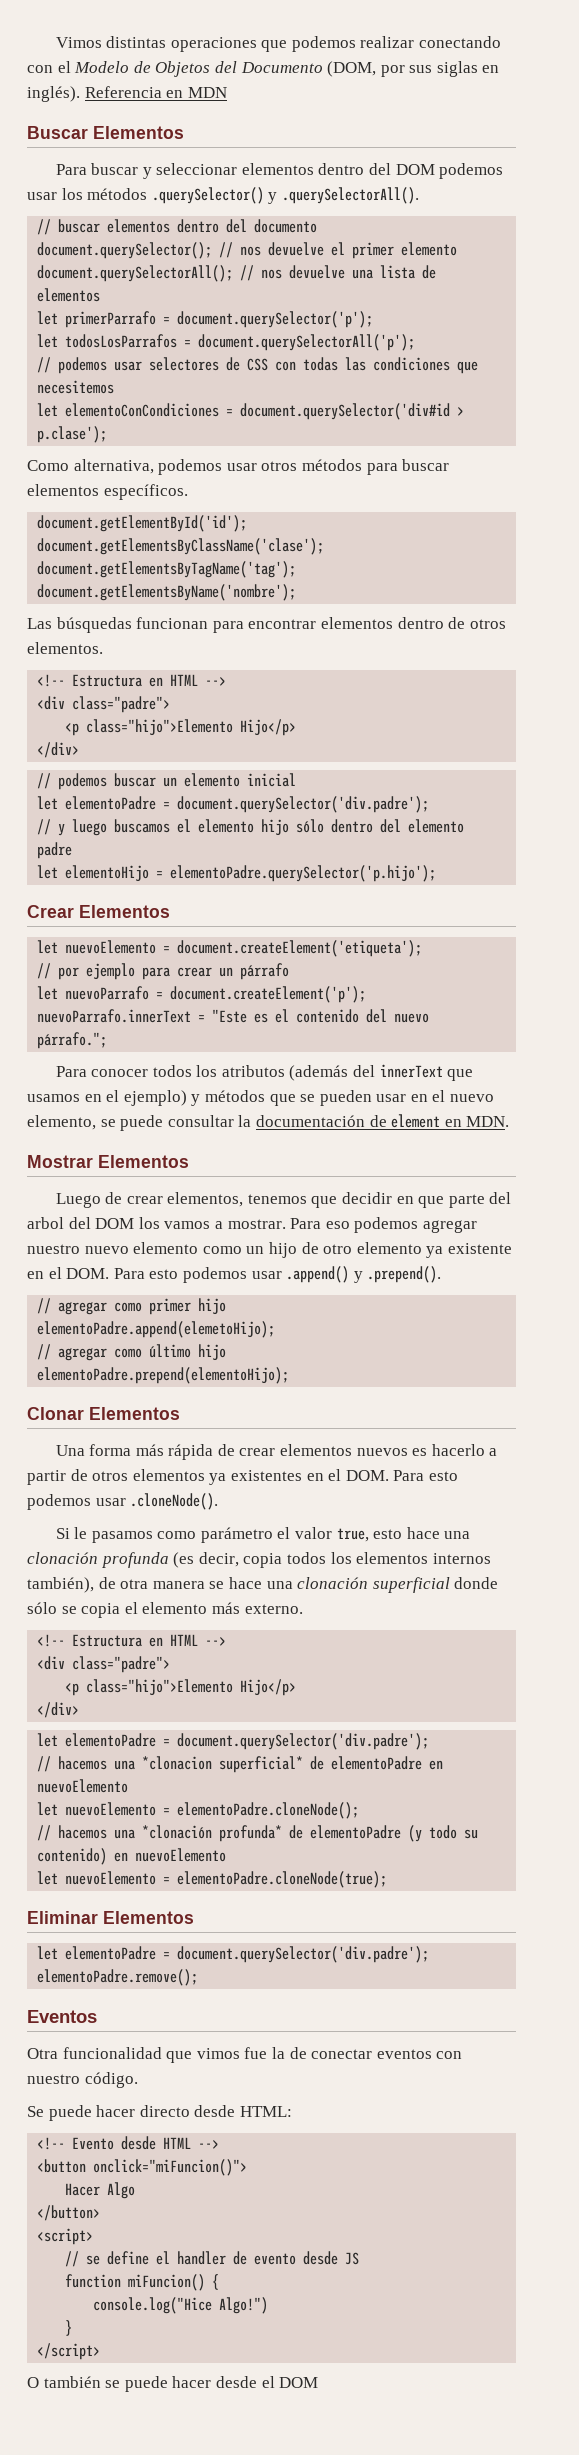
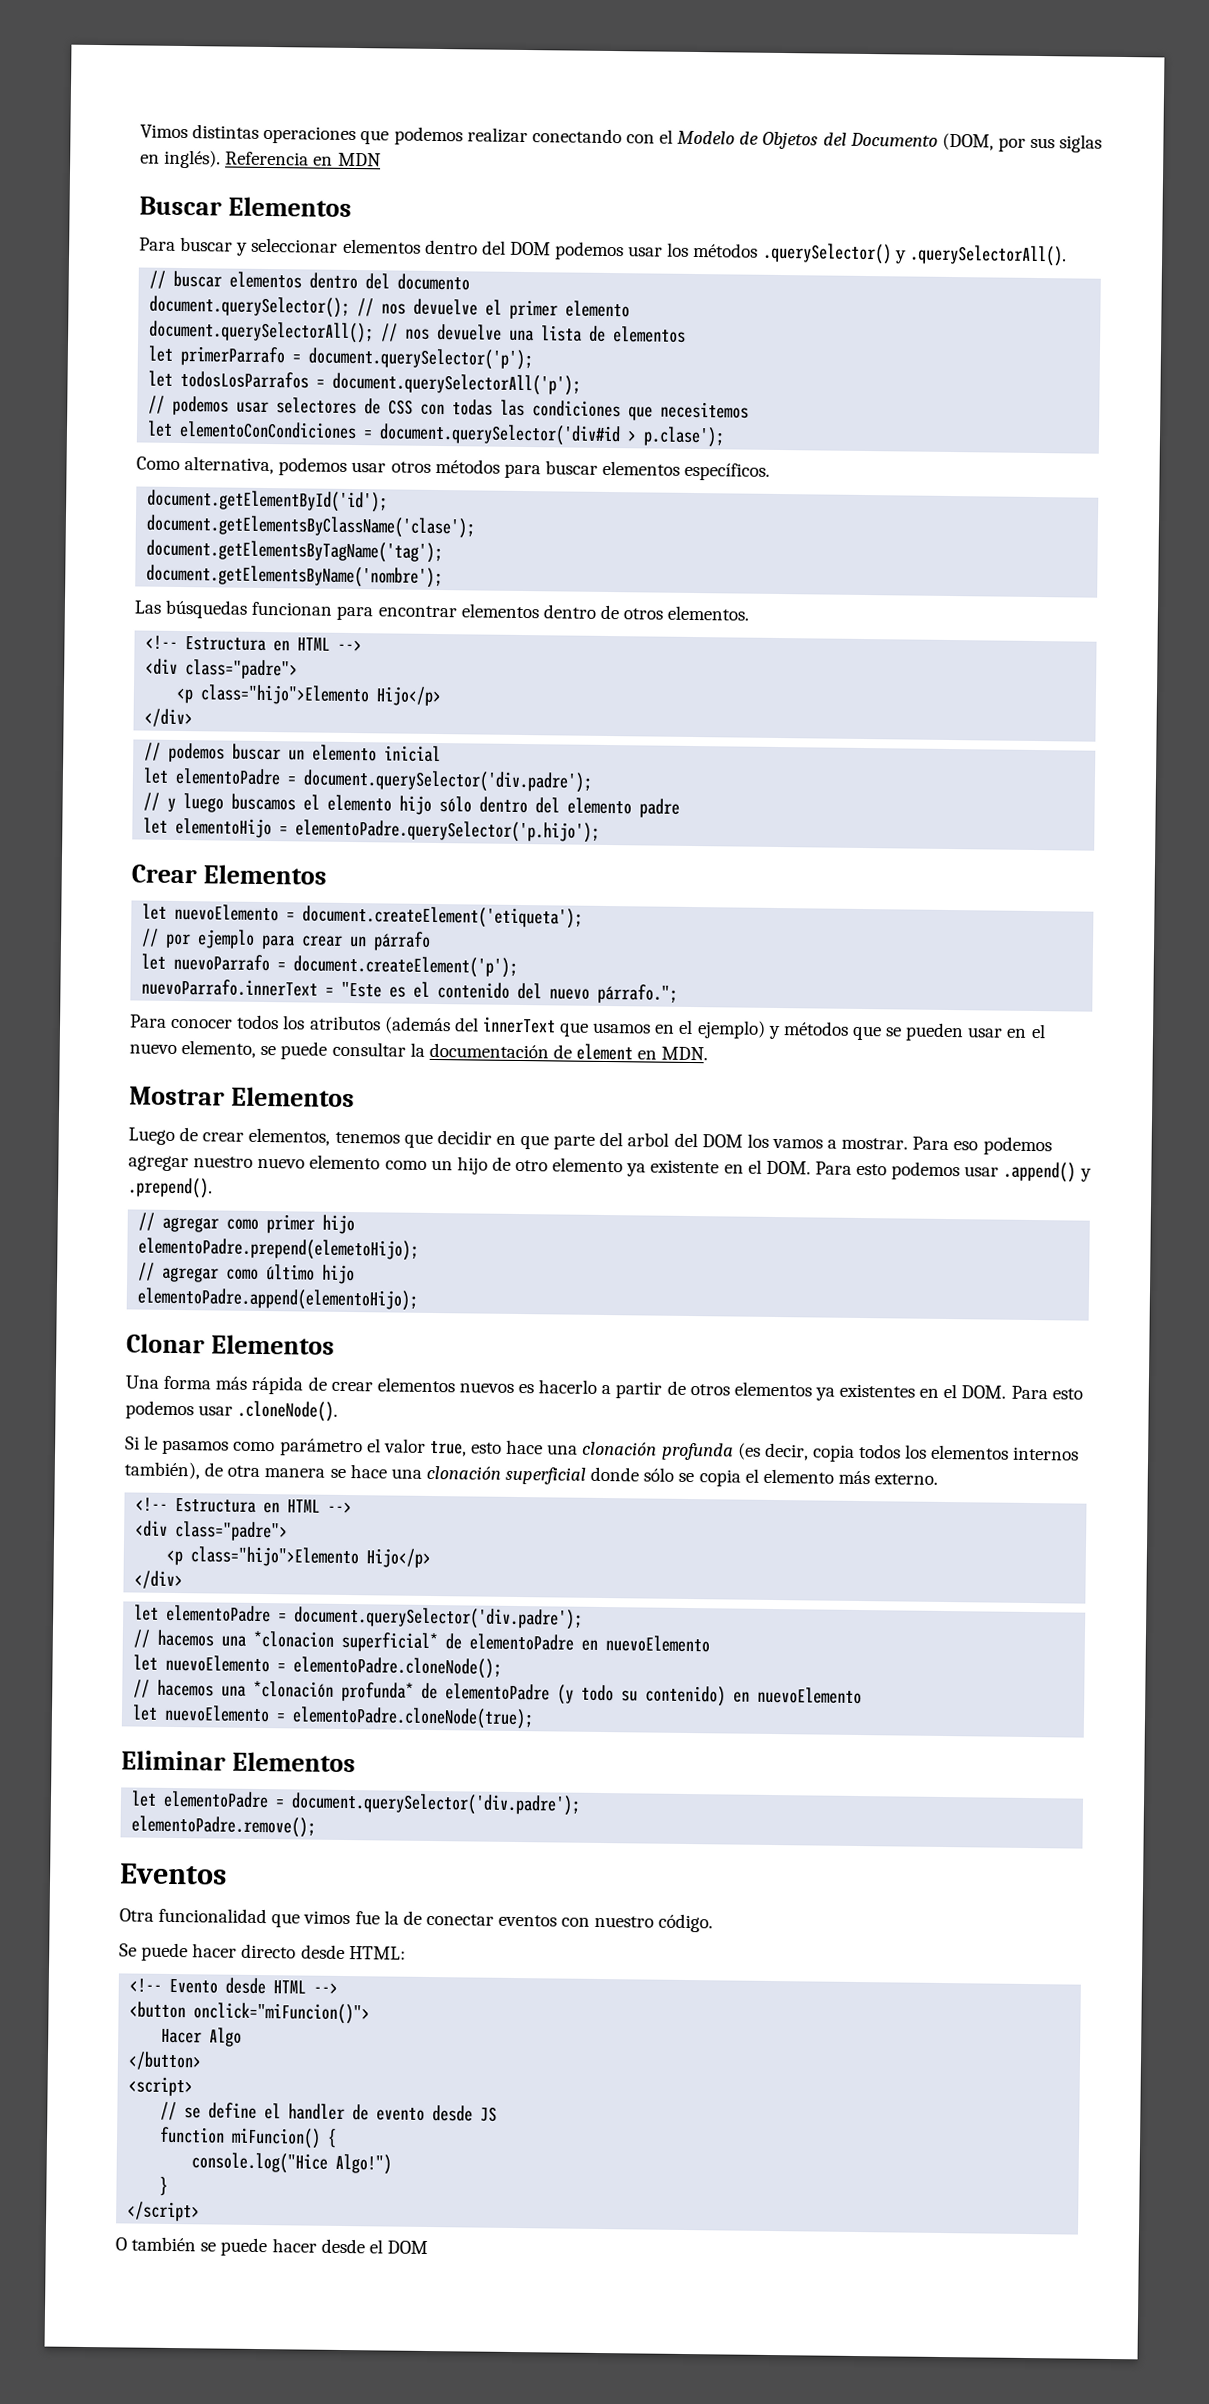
[37,1321,276,1338] elementoPadre.append(elemetoHijo); -> [138,1237,420,1261] elementoPadre.prepend(elemetoHijo);
[37,1367,290,1384] elementoPadre.prepend(elementoHijo); -> [137,1287,419,1311] elementoPadre.append(elementoHijo);

